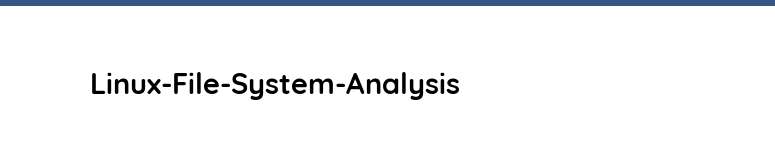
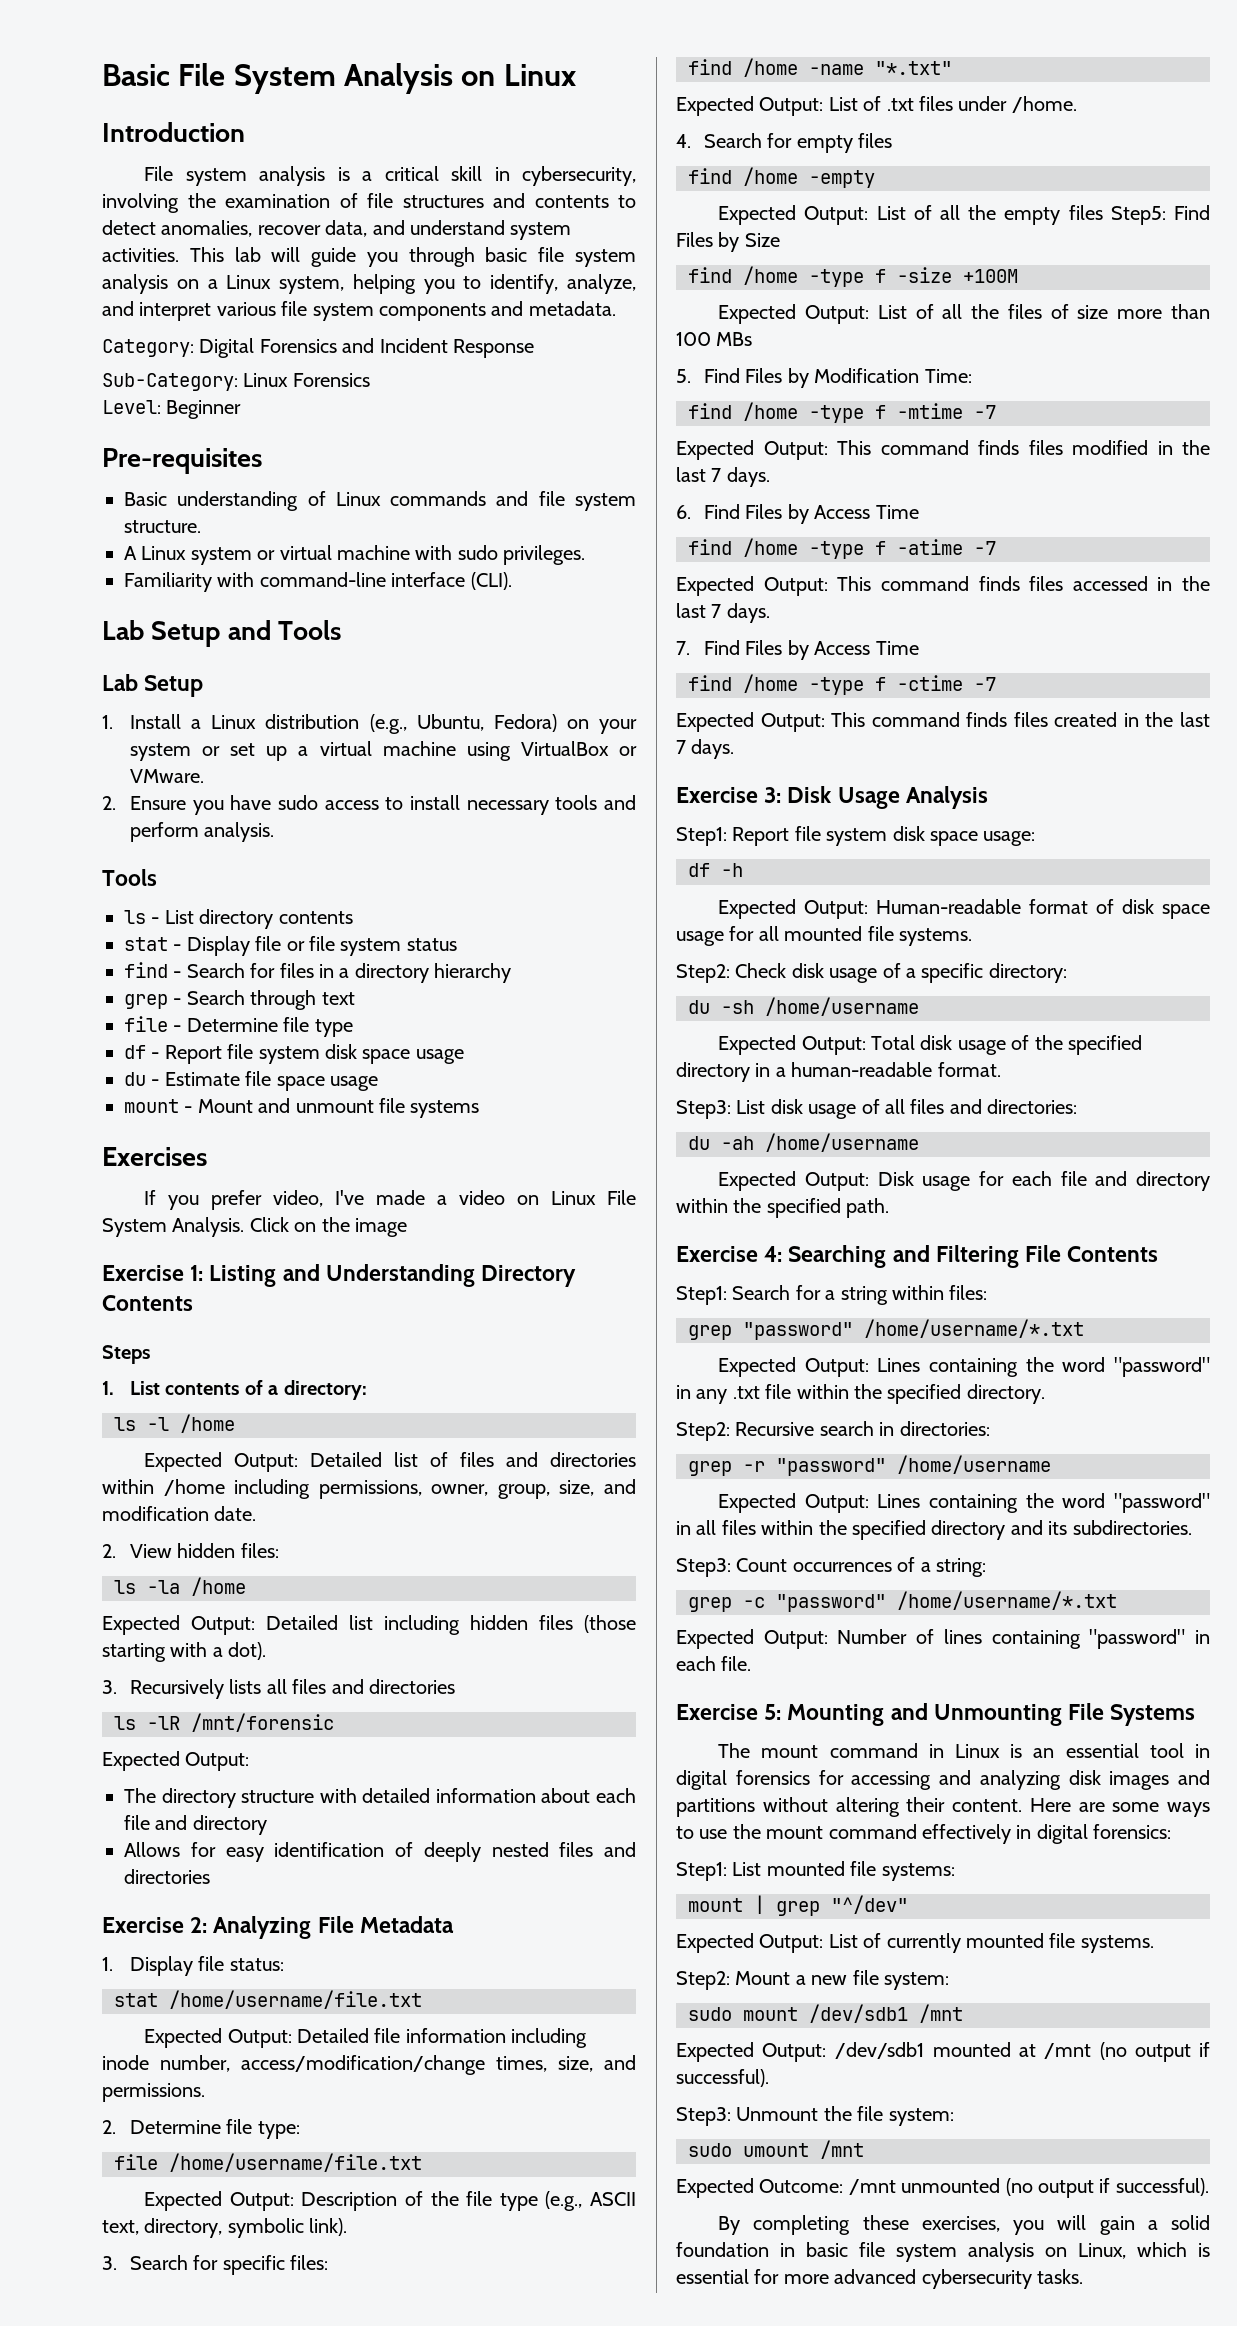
[90,72,460,100] Linux-File-System-Analysis -> [102,63,576,94] [102,122,245,142] [144,166,636,186] [102,193,636,213] [102,220,572,240] [102,247,636,267] [102,274,636,294] [102,301,616,321] [102,338,534,358] [102,373,370,391] [102,400,242,419] [102,448,262,474] [124,491,636,511] [124,520,201,533] [124,545,586,565] [124,572,512,592] [102,620,341,647] [102,674,204,697] [102,714,638,734] [129,741,638,761] [129,769,204,783] [102,795,636,815] [129,822,275,842] [102,869,157,886] [124,909,353,929] [124,936,457,956] [124,962,512,983] [124,990,355,1010] [124,1016,353,1037] [124,1044,464,1064] [124,1071,378,1091] [124,1098,480,1118] [102,1147,207,1166] [144,1190,637,1210] [102,1217,407,1237] [102,1264,577,1287] [102,1295,193,1311] [102,1345,150,1364] [102,1380,367,1400] [114,1414,235,1433] [144,1452,636,1472] [102,1479,636,1499] [102,1506,257,1521] [102,1543,279,1558] [114,1577,246,1596] [102,1615,636,1635] [102,1642,267,1662] [102,1679,455,1699] [114,1713,334,1732] [102,1751,250,1771] [124,1788,636,1808] [124,1815,267,1835] [124,1842,636,1862] [124,1869,210,1884] [102,1916,454,1939] [102,1956,284,1976] [114,1990,422,2009] [144,2028,588,2048] [102,2055,636,2075] [102,2083,205,2102] [102,2119,300,2139] [114,2153,422,2172] [144,2191,636,2211] [102,2218,348,2238] [102,2255,329,2275] [688,58,952,77] [676,96,1077,116] [676,133,893,153] [688,167,875,188] [718,205,1210,225] [676,232,780,252] [688,266,1018,287] [718,304,1210,324] [676,332,753,346] [676,368,972,388] [688,402,996,423] [676,440,1210,460] [676,467,770,487] [676,504,919,524] [688,538,996,559] [676,576,1210,596] [676,603,770,623] [676,640,919,660] [688,674,996,695] [676,712,1210,732] [676,739,735,759] [676,786,988,809] [676,826,1036,846] [688,863,743,877] [718,899,1210,919] [676,926,972,946] [676,963,1067,983] [688,997,919,1016] [718,1035,1142,1055] [676,1062,1001,1082] [676,1099,1078,1119] [688,1133,919,1152] [718,1171,1210,1191] [676,1198,890,1218] [676,1245,1159,1268] [676,1285,988,1305] [688,1319,1084,1340] [718,1357,1210,1377] [676,1384,1045,1404] [676,1421,990,1441] [688,1455,1051,1476] [718,1493,1210,1513] [676,1520,1192,1540] [676,1557,986,1577] [688,1591,1117,1612] [676,1629,1210,1649] [676,1656,752,1671] [676,1703,1196,1726] [718,1743,1210,1758] [676,1770,1210,1790] [676,1797,1210,1817] [676,1824,1172,1844] [676,1861,955,1881] [688,1895,908,1916] [676,1933,1154,1953] [676,1970,949,1990] [688,2004,963,2023] [676,2042,1210,2062] [676,2069,769,2087] [676,2106,954,2126] [688,2140,864,2159] [676,2178,1209,2198] [718,2215,1210,2235] [676,2242,1210,2262] [676,2269,1083,2289] Basic File System Analysis on Linux // Introduction // File system analysis is a critical skill in cybersecurity, involving the examination of file structures and contents to detect anomalies, recover data, and understand system activities. This lab will guide you through basic file system analysis on a Linux system, helping you to identify, analyze, and interpret various file system components and metadata. // Category: Digital Forensics and Incident Response // Sub-Category: Linux Forensics // Level: Beginner // Pre-requisites // Basic understanding of Linux commands and file system structure. // A Linux system or virtual machine with sudo privileges. // Familiarity with command-line interface (CLI). // Lab Setup and Tools // Lab Setup // 1. Install a Linux distribution (e.g., Ubuntu, Fedora) on your system or set up a virtual machine using VirtualBox or VMware. // 2. Ensure you have sudo access to install necessary tools and perform analysis. // Tools // ls - List directory contents // stat - Display file or file system status // find - Search for files in a directory hierarchy // grep - Search through text // file - Determine file type // df - Report file system disk space usage // du - Estimate file space usage // mount - Mount and unmount file systems // Exercises // If you prefer video, I've made a video on Linux File System Analysis. Click on the image // Exercise 1: Listing and Understanding Directory Contents // Steps // 1. List contents of a directory: // ls -l /home // Expected Output: Detailed list of files and directories within /home including permissions, owner, group, size, and modification date. // 2. View hidden files: // ls -la /home // Expected Output: Detailed list including hidden files (those starting with a dot). // 3. Recursively lists all files and directories // ls -lR /mnt/forensic // Expected Output: // The directory structure with detailed information about each file and directory // Allows for easy identification of deeply nested files and directories // Exercise 2: Analyzing File Metadata // 1. Display file status: // stat /home/username/file.txt // Expected Output: Detailed file information including inode number, access/modification/change times, size, and permissions. // 2. Determine file type: // file /home/username/file.txt // Expected Output: Description of the file type (e.g., ASCII text, directory, symbolic link). // 3. Search for specific files: // find /home -name "*.txt" // Expected Output: List of .txt files under /home. // 4. Search for empty files // find /home -empty // Expected Output: List of all the empty files Step5: Find Files by Size // find /home -type f -size +100M // Expected Output: List of all the files of size more than 100 MBs // 5. Find Files by Modification Time: // find /home -type f -mtime -7 // Expected Output: This command finds files modified in the last 7 days. // 6. Find Files by Access Time // find /home -type f -atime -7 // Expected Output: This command finds files accessed in the last 7 days. // 7. Find Files by Access Time // find /home -type f -ctime -7 // Expected Output: This command finds files created in the last 7 days. // Exercise 3: Disk Usage Analysis // Step1: Report file system disk space usage: // df -h // Expected Output: Human-readable format of disk space usage for all mounted file systems. // Step2: Check disk usage of a specific directory: // du -sh /home/username // Expected Output: Total disk usage of the specified directory in a human-readable format. // Step3: List disk usage of all files and directories: // du -ah /home/username // Expected Output: Disk usage for each file and directory within the specified path. // Exercise 4: Searching and Filtering File Contents // Step1: Search for a string within files: // grep "password" /home/username/*.txt // Expected Output: Lines containing the word "password" in any .txt file within the specified directory. // Step2: Recursive search in directories: // grep -r "password" /home/username // Expected Output: Lines containing the word "password" in all files within the specified directory and its subdirectories. // Step3: Count occurrences of a string: // grep -c "password" /home/username/*.txt // Expected Output: Number of lines containing "password" in each file. // Exercise 5: Mounting and Unmounting File Systems // The mount command in Linux is an essential tool in digital forensics for accessing and analyzing disk images and partitions without altering their content. Here are some ways to use the mount command effectively in digital forensics: // Step1: List mounted file systems: // mount | grep "^/dev" // Expected Output: List of currently mounted file systems. // Step2: Mount a new file system: // sudo mount /dev/sdb1 /mnt // Expected Output: /dev/sdb1 mounted at /mnt (no output if successful). // Step3: Unmount the file system: // sudo umount /mnt // Expected Outcome: /mnt unmounted (no output if successful). // By completing these exercises, you will gain a solid foundation in basic file system analysis on Linux, which is essential for more advanced cybersecurity tasks.

